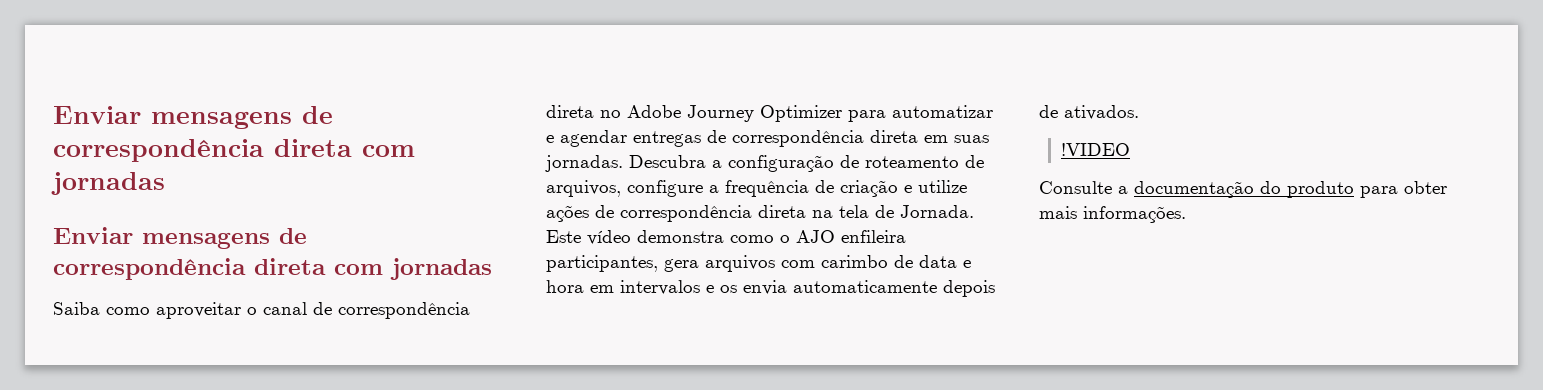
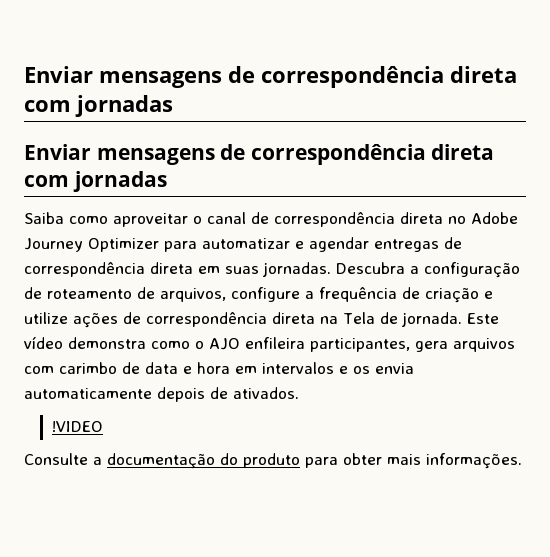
[839,205,974,218] tela de Jornada. -> [343,312,462,327] Tela de jornada.

